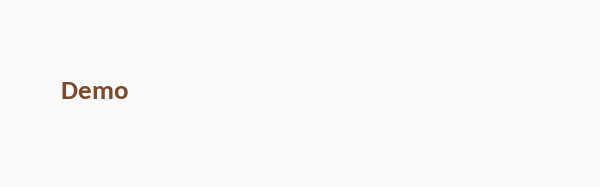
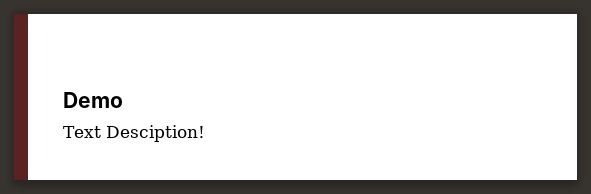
(129, 90) none -> [63,125,205,142] // Text Desciption!

